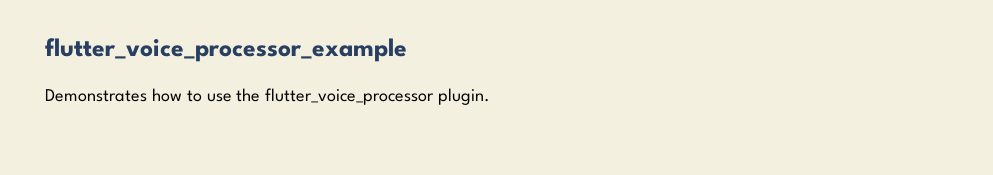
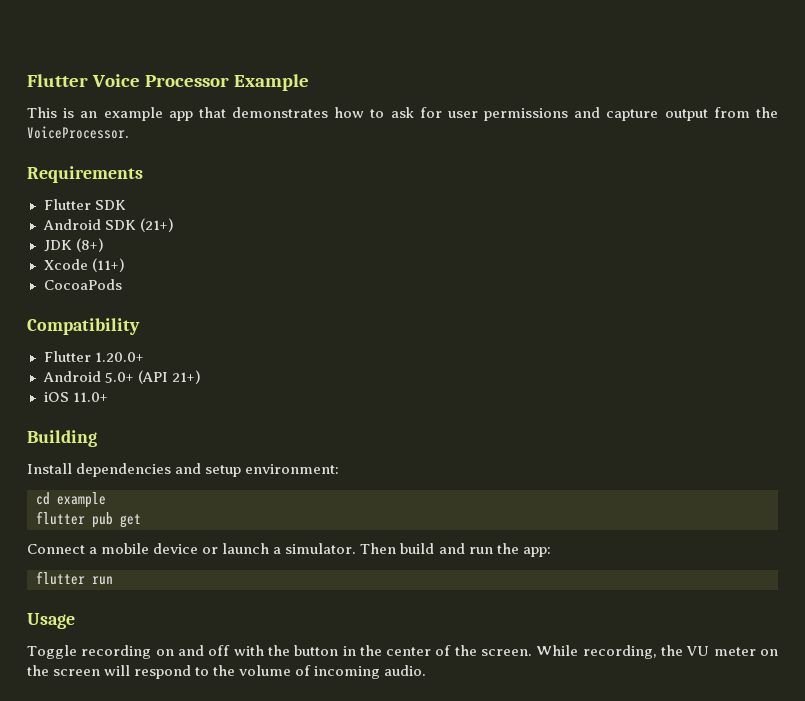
[45,38,407,62] [45,88,491,105] flutter_voice_processor_example // Demonstrates how to use the flutter_voice_processor plugin. -> [27,74,310,91] [27,107,778,121] [27,126,129,139] [27,166,143,183] [43,199,126,210] [42,218,174,232] [43,238,104,252] [43,258,125,272] [43,279,122,290] [27,318,140,335] [43,351,144,362] [42,370,201,384] [43,392,108,402] [27,430,97,447] [27,463,340,477] [36,492,106,508] [36,511,141,528] [27,543,551,557] [36,571,113,585] [27,613,75,629] [27,645,779,659] [27,665,427,679] Flutter Voice Processor Example // This is an example app that demonstrates how to ask for user permissions and capture output from the VoiceProcessor. // Requirements // Flutter SDK // Android SDK (21+) // JDK (8+) // Xcode (11+) // CocoaPods // Compatibility // Flutter 1.20.0+ // Android 5.0+ (API 21+) // iOS 11.0+ // Building // Install dependencies and setup environment: // cd example // flutter pub get // Connect a mobile device or launch a simulator. Then build and run the app: // flutter run // Usage // Toggle recording on and off with the button in the center of the screen. While recording, the VU meter on the screen will respond to the volume of incoming audio.

